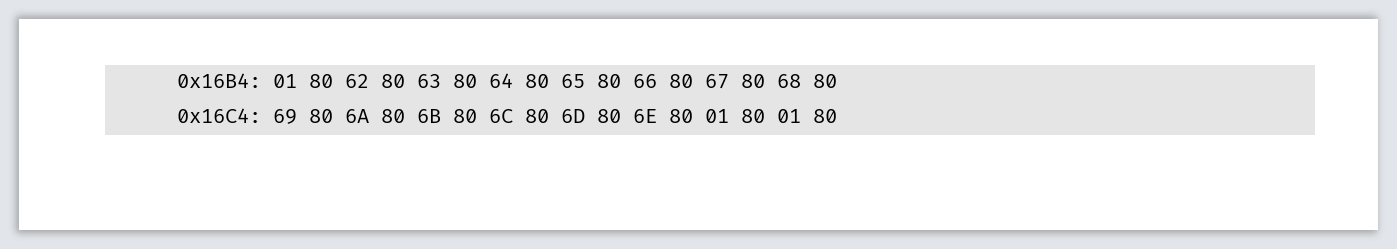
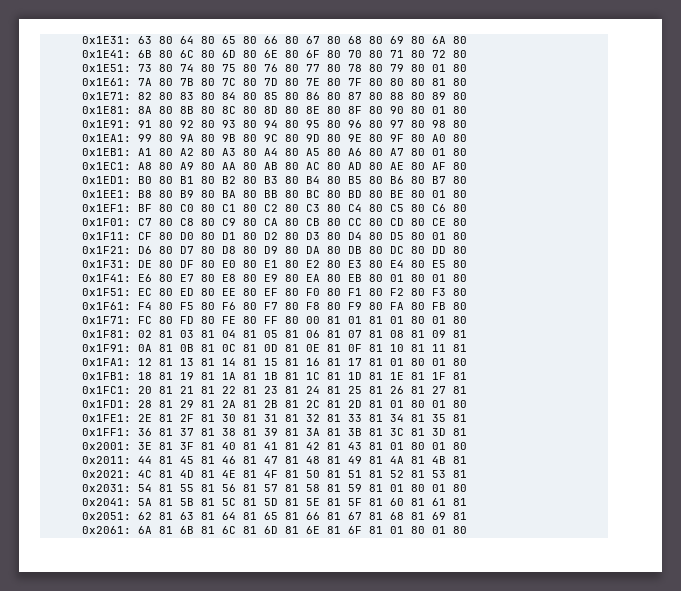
[177,73,406,88] 0x16B4: 01 80 62 80 -> [82,36,132,44] 0x1E31:
[177,108,262,123] // 0x16C4: -> (384, 40) none
(406, 116) none -> [82,50,132,58] // 0x1E41:
(694, 116) none -> [306,50,468,58] [82,64,468,72] [82,78,468,86] [82,92,468,100] [82,106,468,114] [82,120,468,128] [82,134,468,142] [82,148,468,156] [82,162,468,170] [82,176,468,184] [82,190,468,198] [82,204,468,212] [82,218,468,226] [82,232,468,240] [82,246,468,254] [82,260,468,268] [82,274,468,282] [82,288,468,296] [82,302,468,310] [82,316,468,324] [82,330,468,338] [82,344,468,352] [82,358,468,366] [82,372,468,380] [82,386,468,394] [82,400,468,408] [82,414,468,422] [82,428,468,436] [82,442,468,450] [82,456,468,464] [82,470,468,478] [82,484,468,492] [82,498,468,506] [82,512,468,520] [82,526,384,534] 6F 80 70 80 71 80 72 80 // 0x1E51: 73 80 74 80 75 80 76 80 77 80 78 80 79 80 01 80 // 0x1E61: 7A 80 7B 80 7C 80 7D 80 7E 80 7F 80 80 80 81 80 // 0x1E71: 82 80 83 80 84 80 85 80 86 80 87 80 88 80 89 80 // 0x1E81: 8A 80 8B 80 8C 80 8D 80 8E 80 8F 80 90 80 01 80 // 0x1E91: 91 80 92 80 93 80 94 80 95 80 96 80 97 80 98 80 // 0x1EA1: 99 80 9A 80 9B 80 9C 80 9D 80 9E 80 9F 80 A0 80 // 0x1EB1: A1 80 A2 80 A3 80 A4 80 A5 80 A6 80 A7 80 01 80 // 0x1EC1: A8 80 A9 80 AA 80 AB 80 AC 80 AD 80 AE 80 AF 80 // 0x1ED1: B0 80 B1 80 B2 80 B3 80 B4 80 B5 80 B6 80 B7 80 // 0x1EE1: B8 80 B9 80 BA 80 BB 80 BC 80 BD 80 BE 80 01 80 // 0x1EF1: BF 80 C0 80 C1 80 C2 80 C3 80 C4 80 C5 80 C6 80 // 0x1F01: C7 80 C8 80 C9 80 CA 80 CB 80 CC 80 CD 80 CE 80 // 0x1F11: CF 80 D0 80 D1 80 D2 80 D3 80 D4 80 D5 80 01 80 // 0x1F21: D6 80 D7 80 D8 80 D9 80 DA 80 DB 80 DC 80 DD 80 // 0x1F31: DE 80 DF 80 E0 80 E1 80 E2 80 E3 80 E4 80 E5 80 // 0x1F41: E6 80 E7 80 E8 80 E9 80 EA 80 EB 80 01 80 01 80 // 0x1F51: EC 80 ED 80 EE 80 EF 80 F0 80 F1 80 F2 80 F3 80 // 0x1F61: F4 80 F5 80 F6 80 F7 80 F8 80 F9 80 FA 80 FB 80 // 0x1F71: FC 80 FD 80 FE 80 FF 80 00 81 01 81 01 80 01 80 // 0x1F81: 02 81 03 81 04 81 05 81 06 81 07 81 08 81 09 81 // 0x1F91: 0A 81 0B 81 0C 81 0D 81 0E 81 0F 81 10 81 11 81 // 0x1FA1: 12 81 13 81 14 81 15 81 16 81 17 81 01 80 01 80 // 0x1FB1: 18 81 19 81 1A 81 1B 81 1C 81 1D 81 1E 81 1F 81 // 0x1FC1: 20 81 21 81 22 81 23 81 24 81 25 81 26 81 27 81 // 0x1FD1: 28 81 29 81 2A 81 2B 81 2C 81 2D 81 01 80 01 80 // 0x1FE1: 2E 81 2F 81 30 81 31 81 32 81 33 81 34 81 35 81 // 0x1FF1: 36 81 37 81 38 81 39 81 3A 81 3B 81 3C 81 3D 81 // 0x2001: 3E 81 3F 81 40 81 41 81 42 81 43 81 01 80 01 80 // 0x2011: 44 81 45 81 46 81 47 81 48 81 49 81 4A 81 4B 81 // 0x2021: 4C 81 4D 81 4E 81 4F 81 50 81 51 81 52 81 53 81 // 0x2031: 54 81 55 81 56 81 57 81 58 81 59 81 01 80 01 80 // 0x2041: 5A 81 5B 81 5C 81 5D 81 5E 81 5F 81 60 81 61 81 // 0x2051: 62 81 63 81 64 81 65 81 66 81 67 81 68 81 69 81 // 0x2061: 6A 81 6B 81 6C 81 6D 81 6E 81 6F 81

